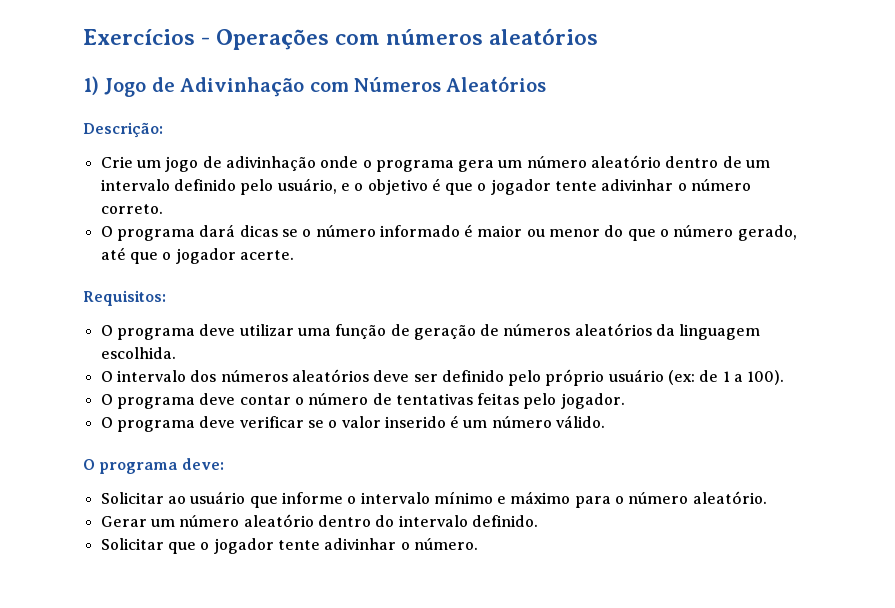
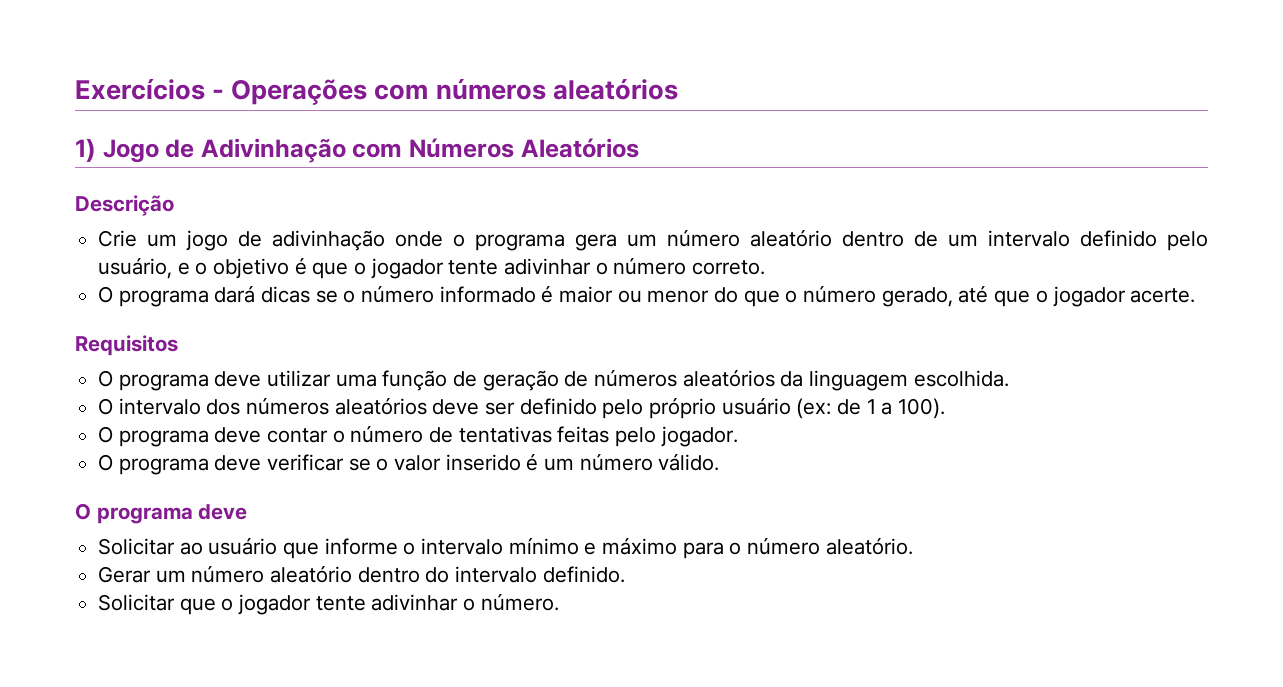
[83,122,163,138] Descrição: -> [75,195,174,216] Descrição
[83,290,166,306] Requisitos: -> [75,335,178,356] Requisitos
[181,458,224,470] deve: -> [198,504,248,520] deve

